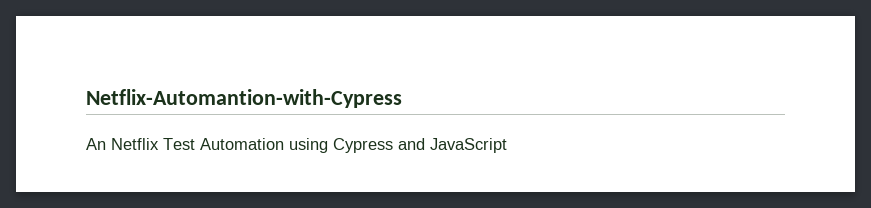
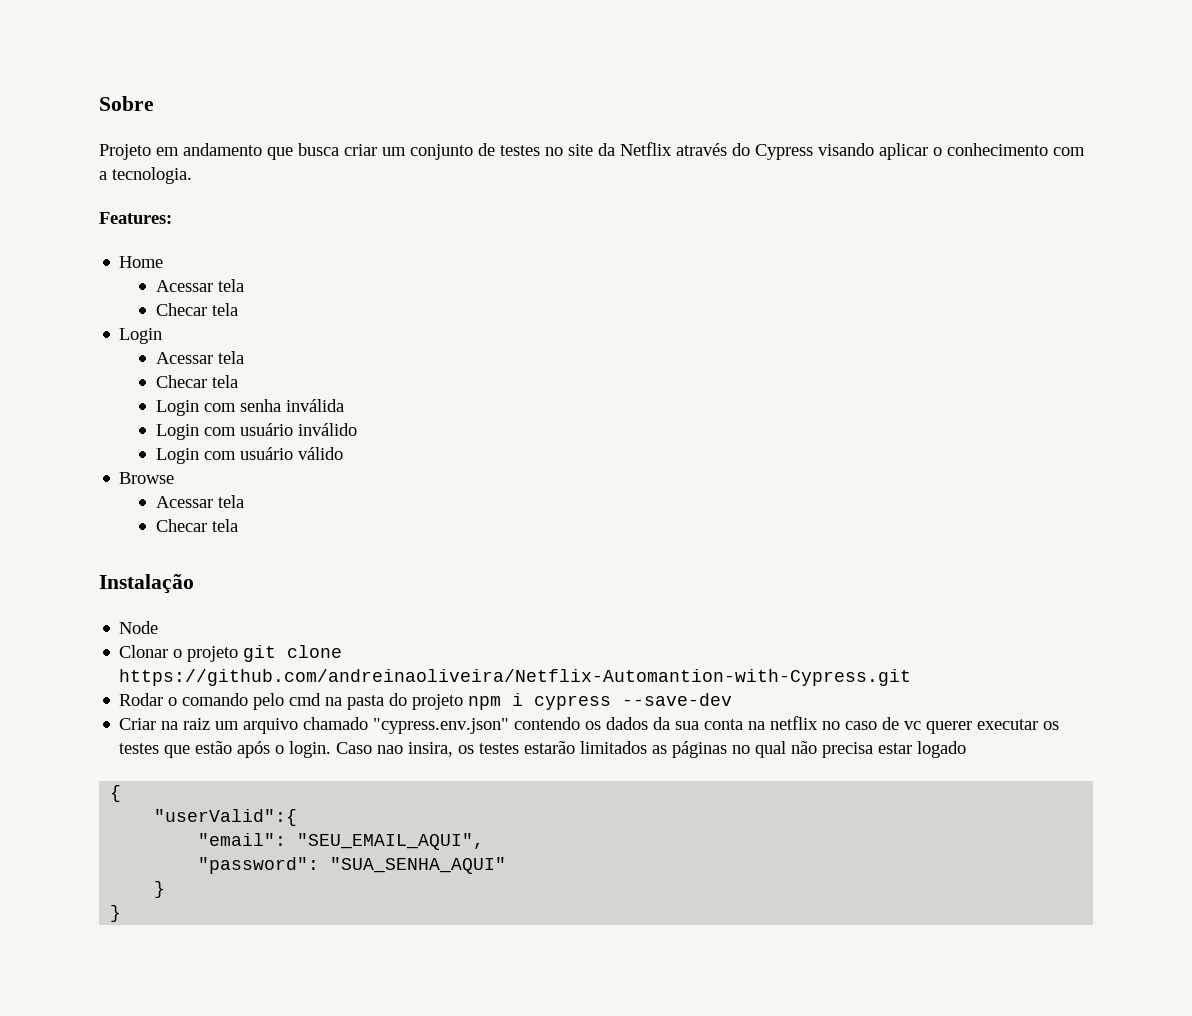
[86,89,402,108] [86,138,507,153] Netflix-Automantion-with-Cypress // An Netflix Test Automation using Cypress and JavaScript -> [99,96,154,111] [99,142,1085,160] [99,167,192,184] [99,212,172,224] [119,256,164,268] [156,279,245,292] [156,303,239,316] [119,328,163,344] [156,351,245,364] [156,375,239,388] [156,399,345,416] [156,423,358,440] [156,447,344,464] [119,472,175,484] [156,495,245,508] [156,519,239,532] [99,574,194,594] [119,621,159,634] [119,645,343,662] [119,669,912,686] [119,693,733,710] [119,716,1060,734] [119,741,967,758] [110,785,122,802] [154,809,298,826] [198,833,485,850] [198,857,507,874] [154,881,166,898] [110,905,122,922] Sobre // Projeto em andamento que busca criar um conjunto de testes no site da Netflix através do Cypress visando aplicar o conhecimento com a tecnologia. // Features: // Home // Acessar tela // Checar tela // Login // Acessar tela // Checar tela // Login com senha inválida // Login com usuário inválido // Login com usuário válido // Browse // Acessar tela // Checar tela // Instalação // Node // Clonar o projeto git clone https://github.com/andreinaoliveira/Netflix-Automantion-with-Cypress.git // Rodar o comando pelo cmd na pasta do projeto npm i cypress --save-dev // Criar na raiz um arquivo chamado "cypress.env.json" contendo os dados da sua conta na netflix no caso de vc querer executar os testes que estão após o login. Caso nao insira, os testes estarão limitados as páginas no qual não precisa estar logado // { // "userValid":{ // "email": "SEU_EMAIL_AQUI", // "password": "SUA_SENHA_AQUI" // } // }

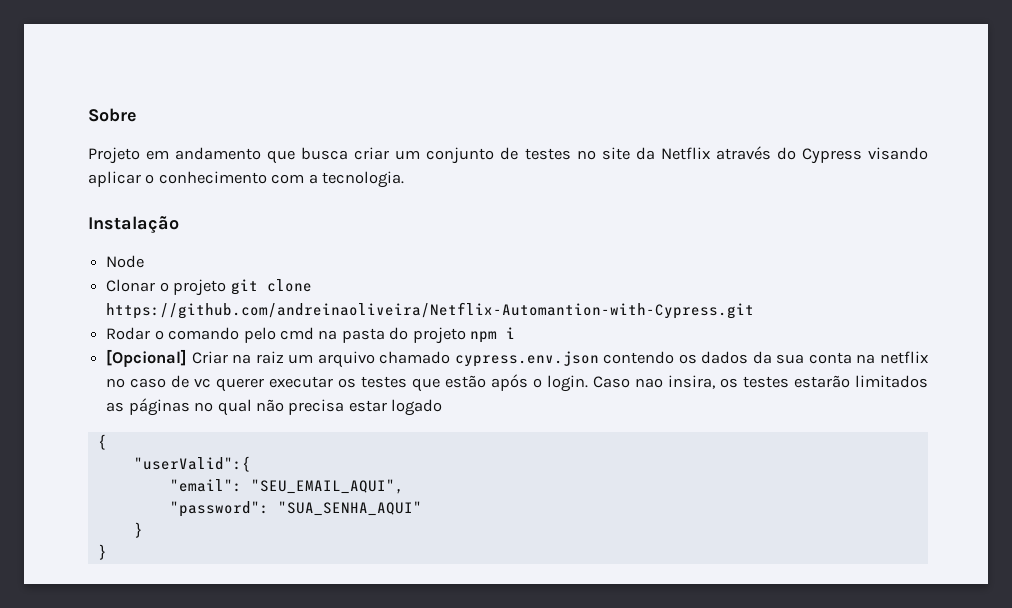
[99,212,172,224] [119,256,164,268] [156,279,245,292] [156,303,239,316] [119,328,163,344] [156,351,245,364] [156,375,239,388] [156,399,345,416] [156,423,358,440] [156,447,344,464] [119,472,175,484] [156,495,245,508] [156,519,239,532] // Features: // Home // Acessar tela // Checar tela // Login // Acessar tela // Checar tela // Login com senha inválida // Login com usuário inválido // Login com usuário válido // Browse // Acessar tela // Checar tela -> (405, 179) none
[534,693,733,710] cypress --save-dev // -> [106,349,188,367] // [Opcional]
[373,718,510,734] "cypress.env.json" -> [454,351,599,367] cypress.env.json

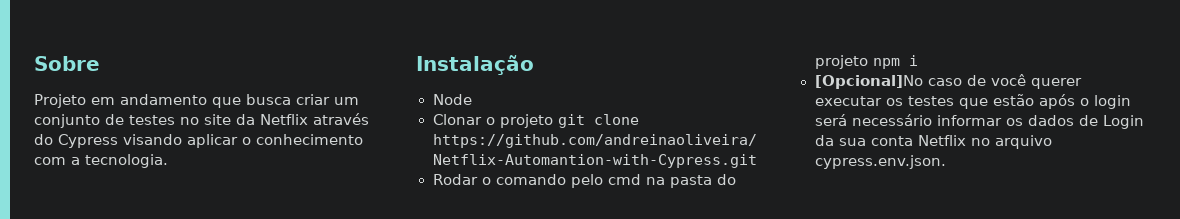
[106,349,928,368] [106,378,126,388] [Opcional] Criar na raiz um arquivo chamado cypress.env.json contendo os dados da sua conta na netflix no -> [814,75,923,89] [Opcional]No
[194,378,212,388] vc -> [990,74,1026,86] você
[547,375,928,392] [106,398,443,416] [97,434,107,450] [133,456,251,472] [169,479,404,494] [169,501,422,517] [133,522,143,538] [97,544,107,560] login. Caso nao insira, os testes estarão limitados as páginas no qual não precisa estar logado // { // "userValid":{ // "email": "SEU_EMAIL_AQUI", // "password": "SUA_SENHA_AQUI" // } // } -> [1093,95,1131,109] [814,114,1144,129] [814,135,1052,149] [814,155,947,169] login será necessário informar os dados de Login da sua conta Netflix no arquivo cypress.env.json.

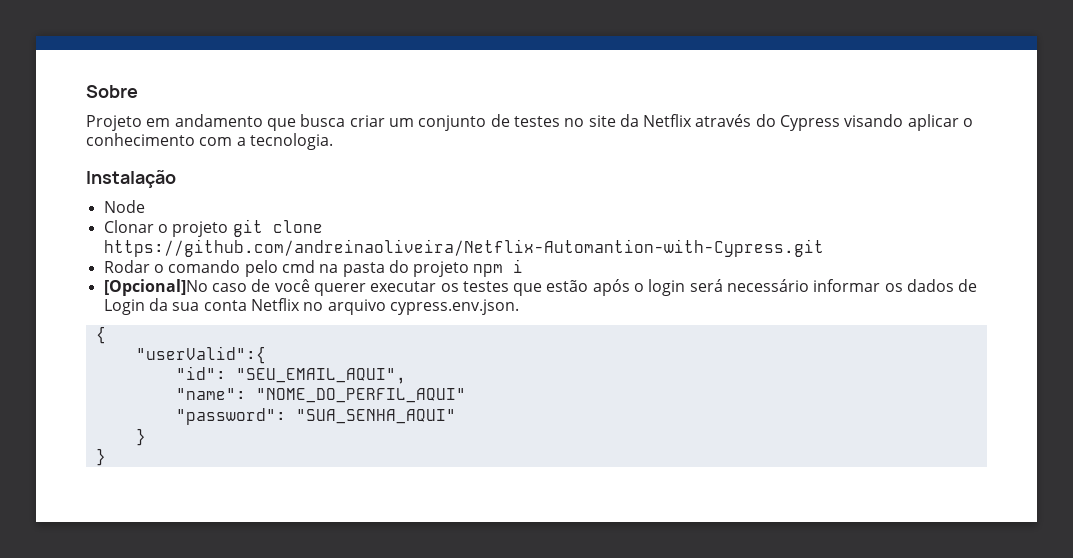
(947, 162) none -> [95,326,106,344] [135,346,266,364] [175,366,406,384] [175,388,466,403] [175,408,456,425] [135,428,146,446] [95,448,106,466] // { // "userValid":{ // "id": "SEU_EMAIL_AQUI", // "name": "NOME_DO_PERFIL_AQUI" // "password": "SUA_SENHA_AQUI" // } // }

